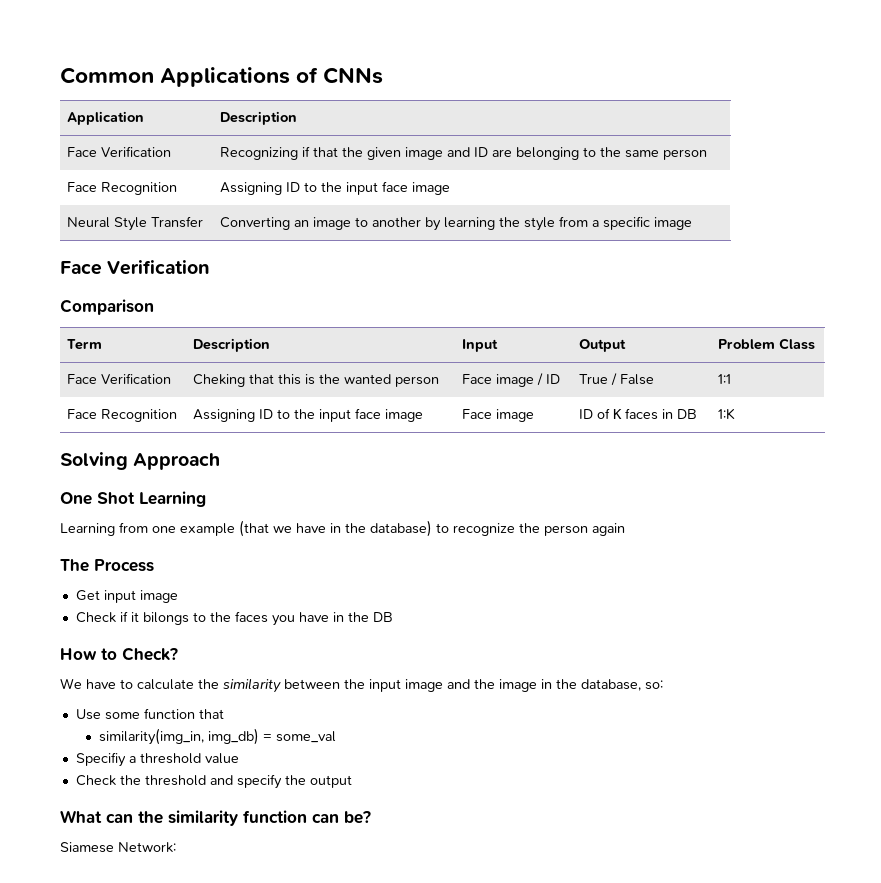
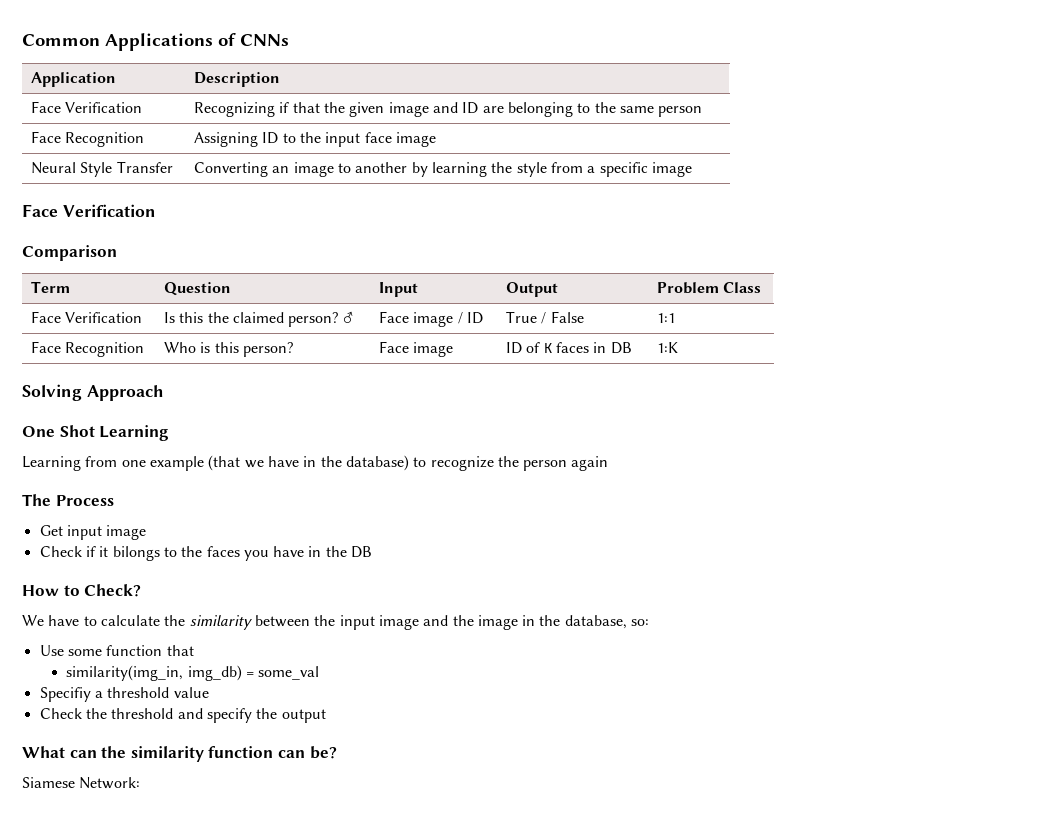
[193,338,271,352] Description -> [164,282,232,296] Question
[193,374,440,387] Cheking that this is the wanted person -> [164,311,354,327] Is this the claimed person? ♂
[193,408,424,422] Assigning ID to the input face image -> [164,342,293,357] Who is this person?

